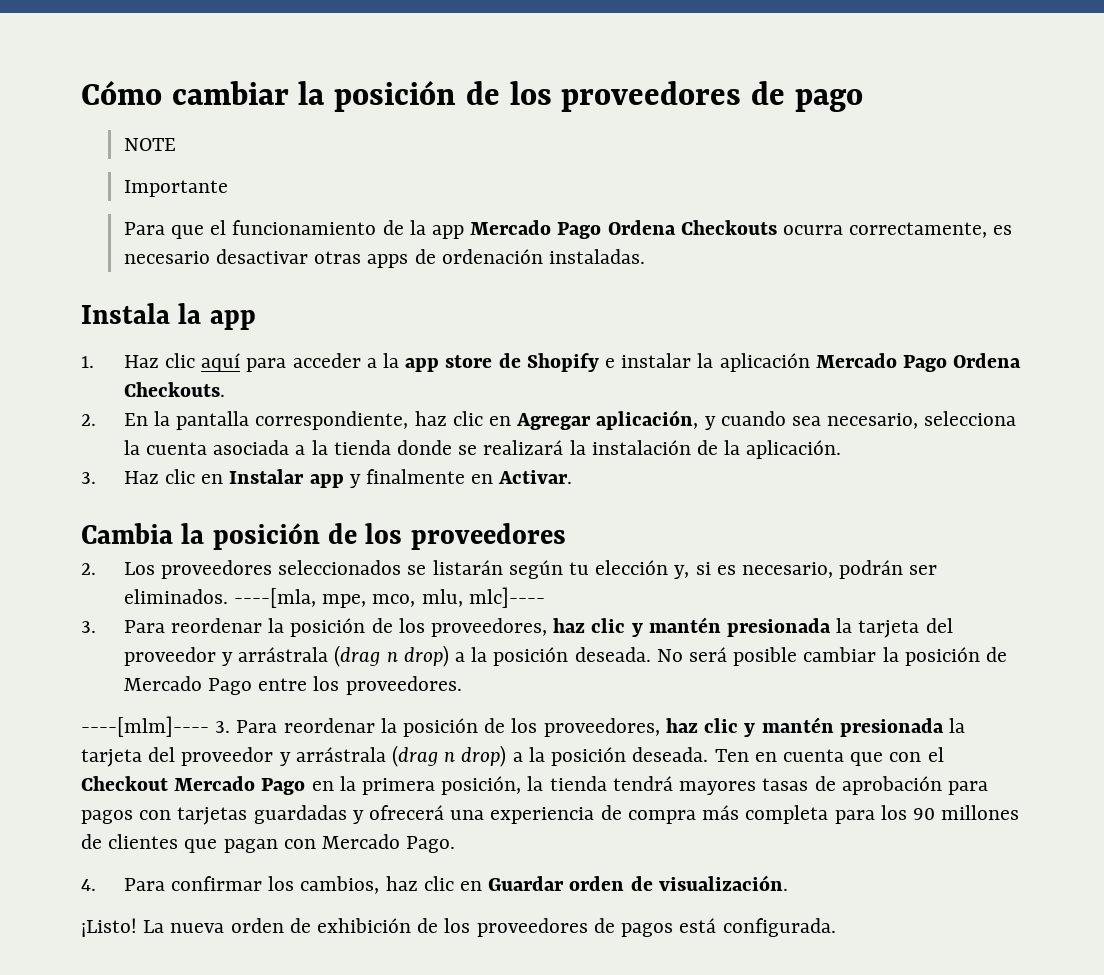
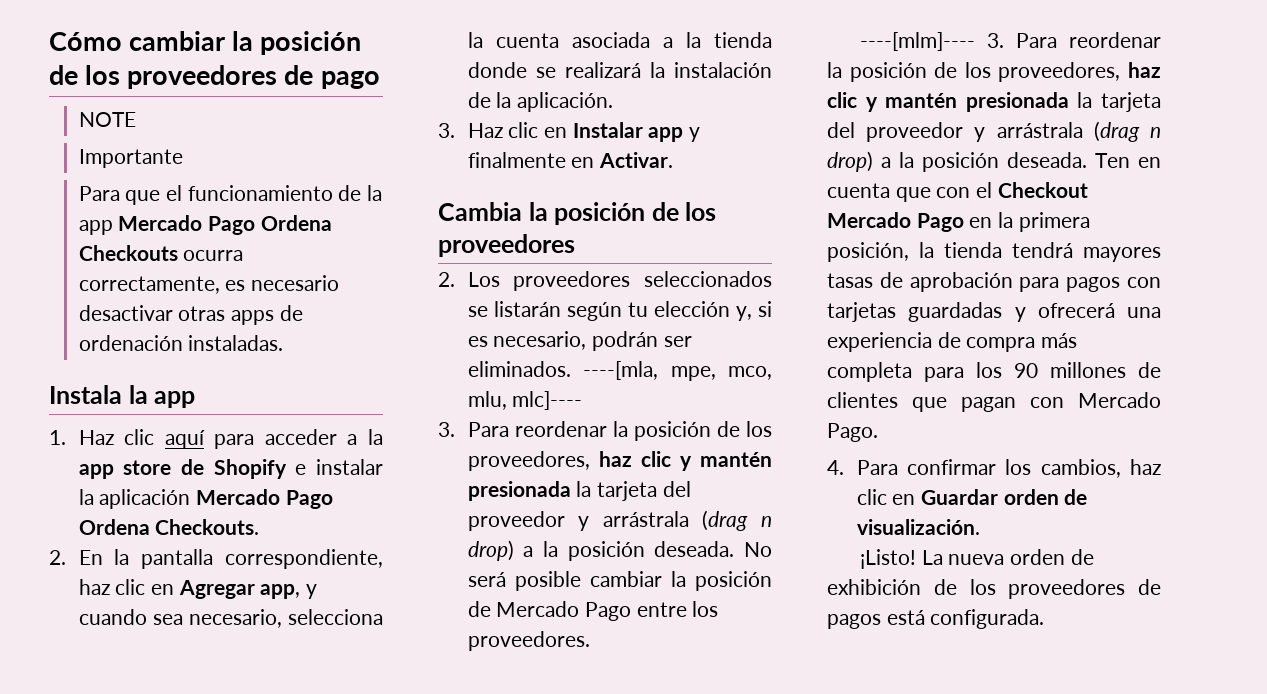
[596,410,699,430] aplicación, -> [260,584,301,599] app,

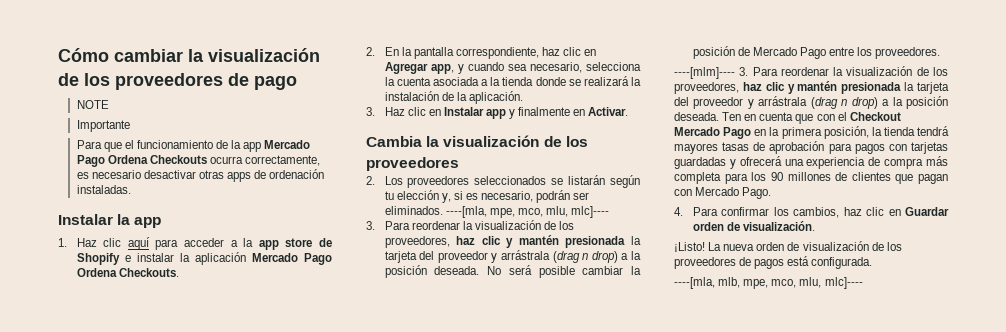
[260,31,362,55] posición -> [208,48,320,62] visualización
[49,385,122,404] Instala -> [58,214,113,225] Instalar
[554,202,646,225] posición -> [443,135,540,147] visualización
[633,421,711,441] posición -> [474,220,541,230] visualización
[849,62,927,82] posición -> [846,66,913,76] visualización
[827,579,921,595] exhibición -> [802,241,869,251] visualización
(1045, 619) none -> [674,277,863,289] // ----[mla, mlb, mpe, mco, mlu, mlc]----

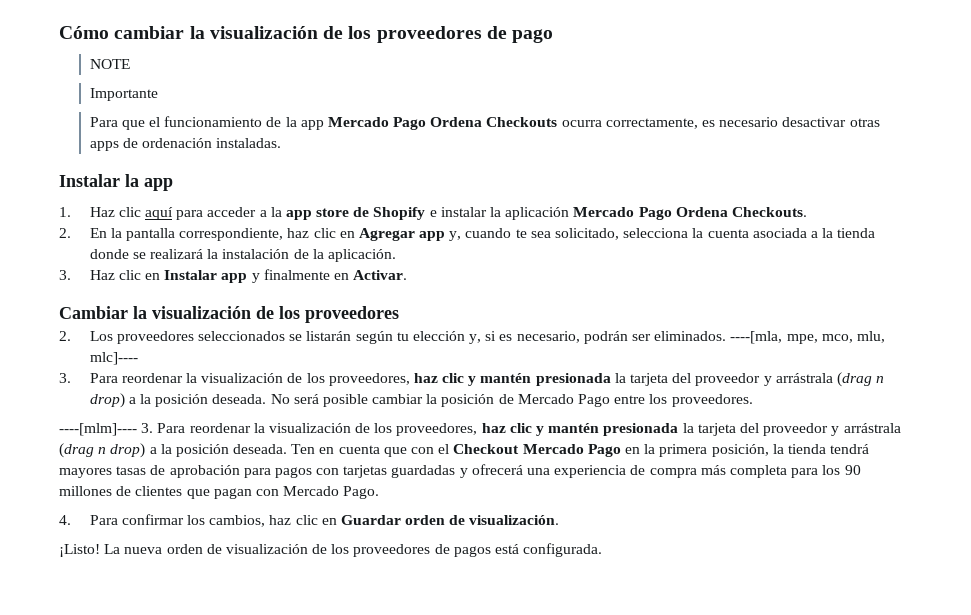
[430,62,582,74] app, y cuando sea necesario, -> [419,228,620,241] app y, cuando te sea solicitado,
[366,136,422,147] Cambia -> [59,306,128,319] Cambiar
[674,277,863,289] // ----[mla, mlb, mpe, mco, mlu, mlc]---- -> (603, 550) none

